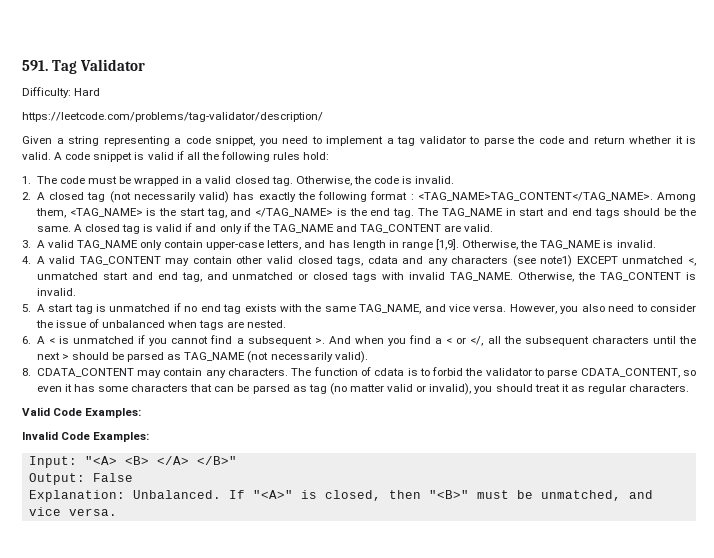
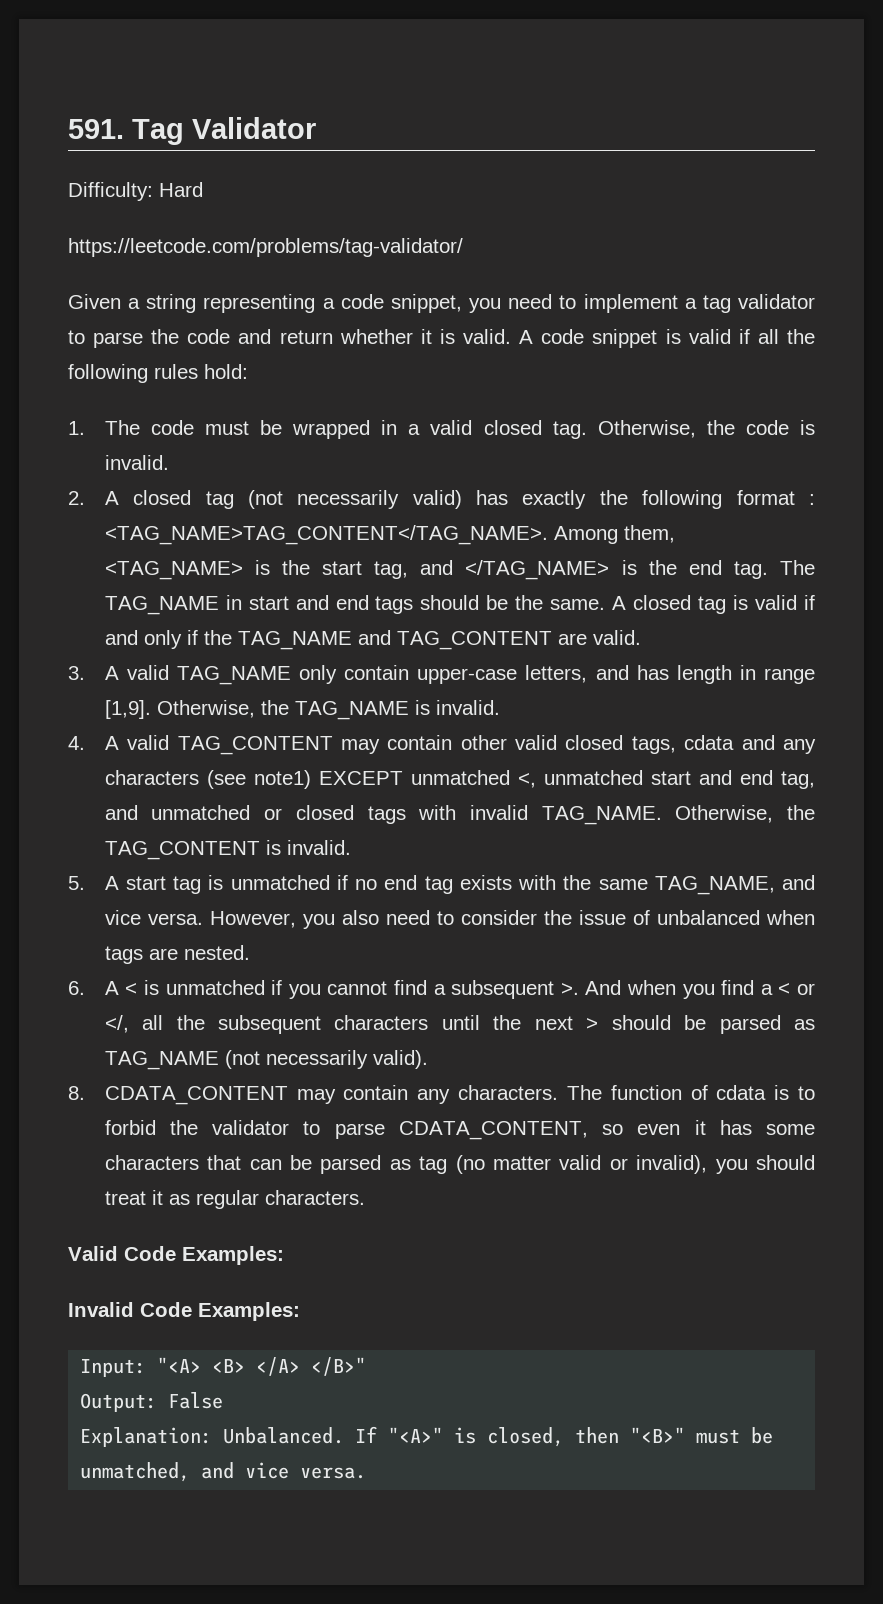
[22,112,323,122] https://leetcode.com/problems/tag-validator/description/ -> [68,238,463,257] https://leetcode.com/problems/tag-validator/

